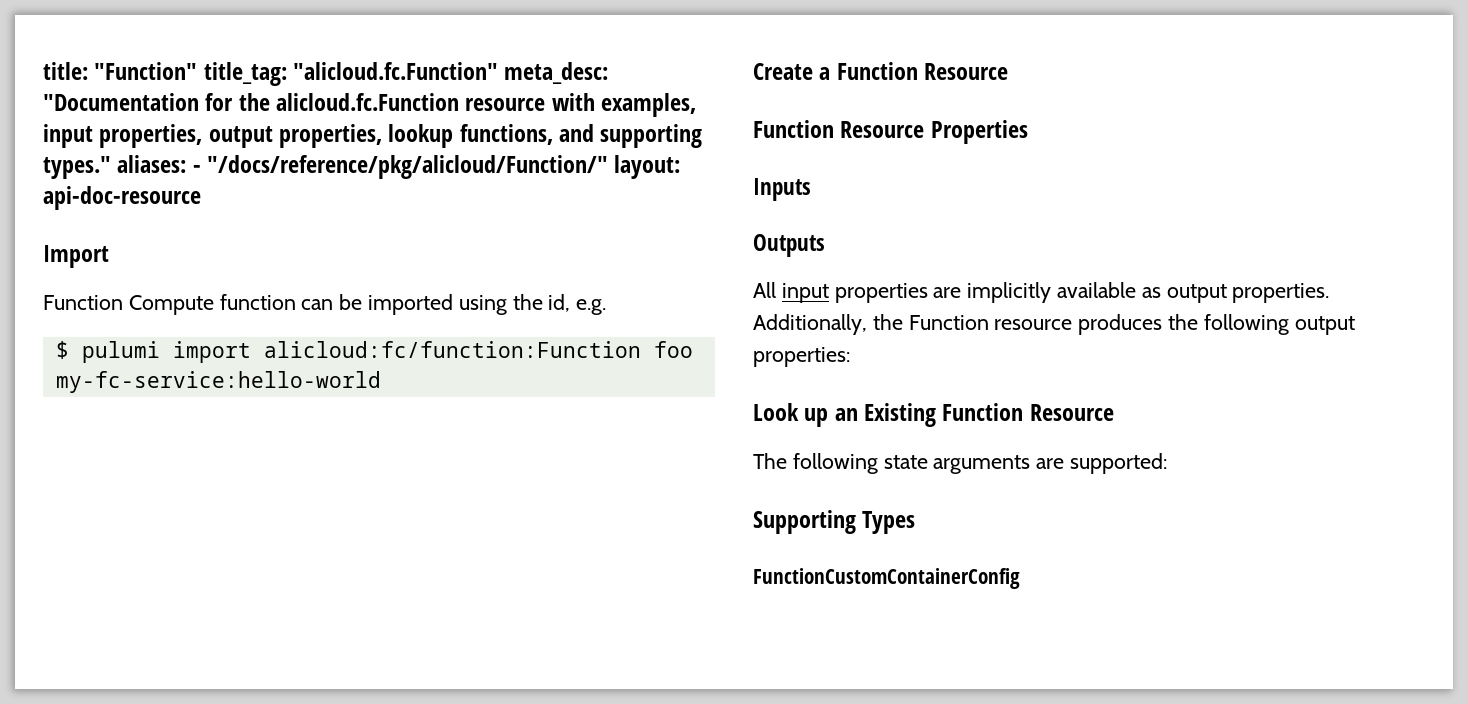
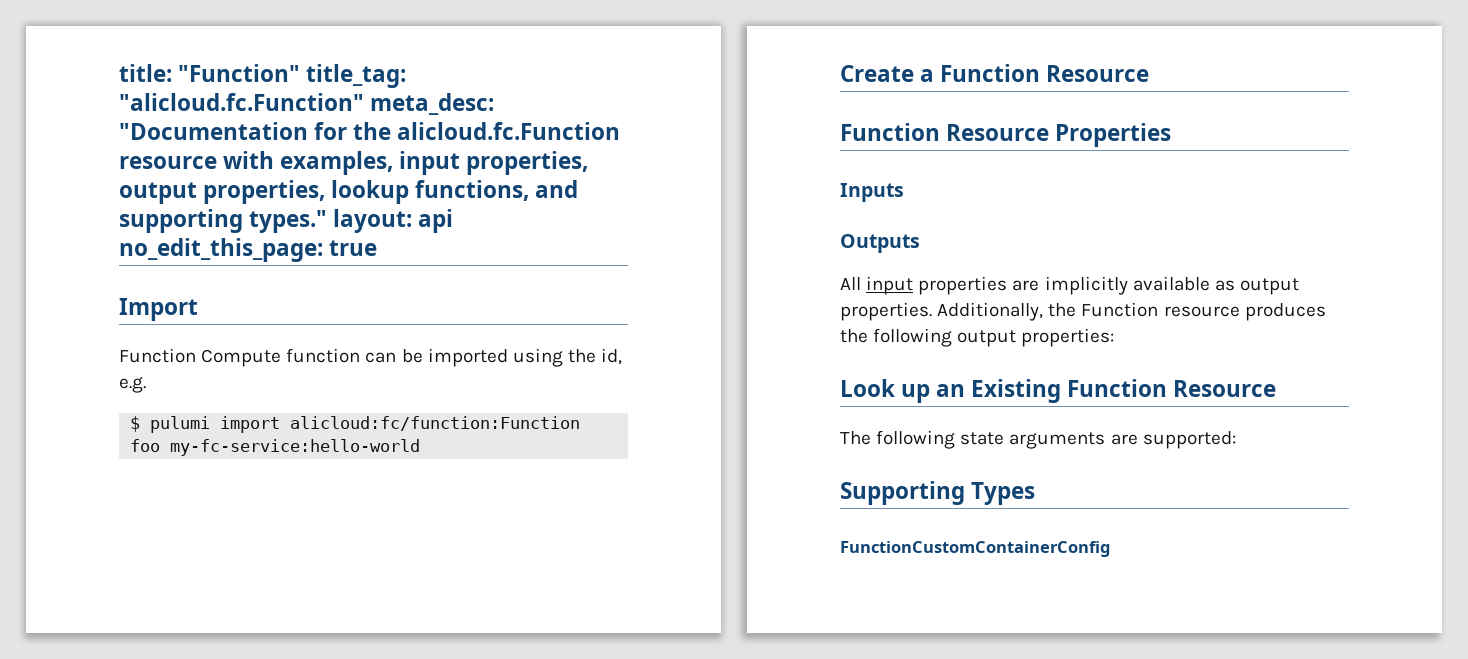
[117,155,681,179] [43,186,201,210] aliases: - "/docs/reference/pkg/alicloud/Function/" layout: api-doc-resource -> [333,209,454,233] [119,238,378,262] layout: api no_edit_this_page: true

